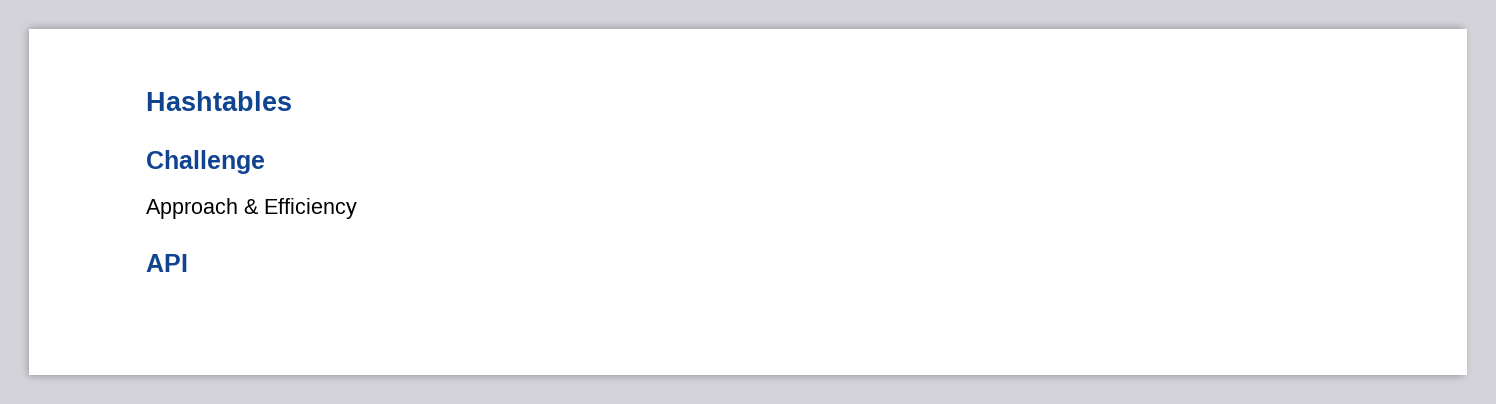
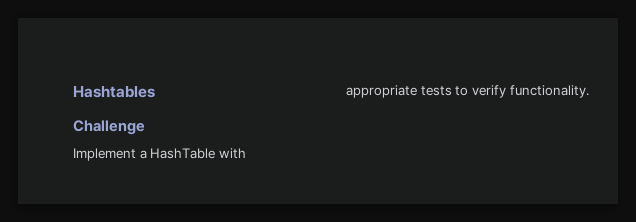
[146,198,357,219] [146,254,188,272] Approach & Efficiency // API -> [73,148,246,161] [346,85,589,98] Implement a HashTable with appropriate tests to verify functionality.

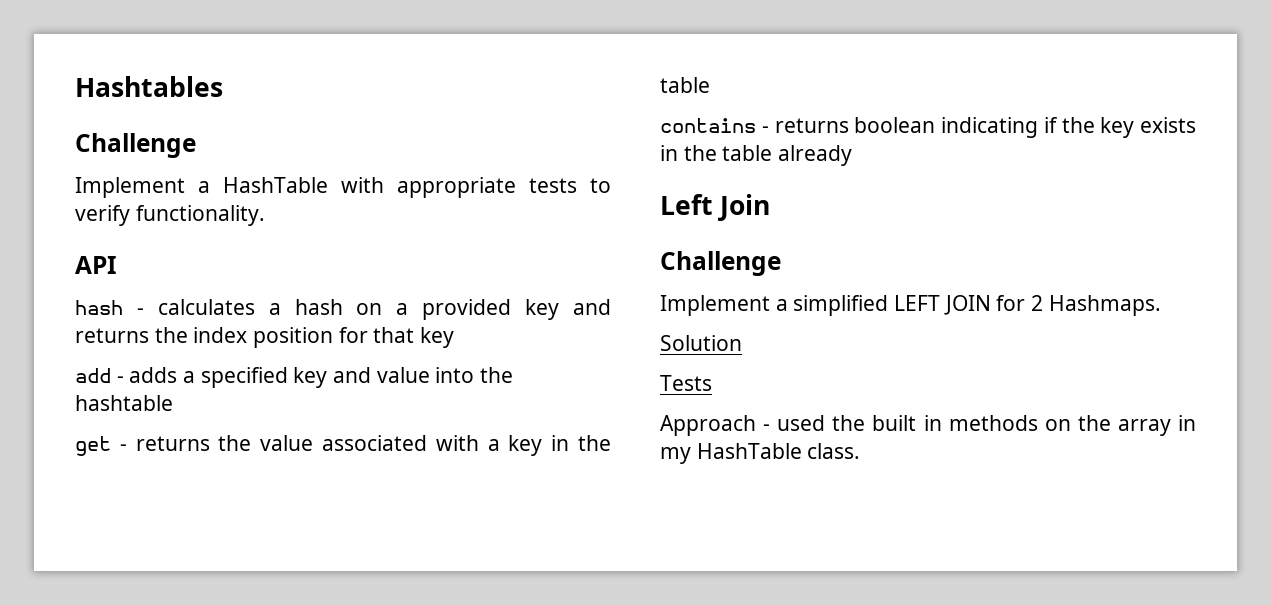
(589, 91) none -> [75,256,117,274] [75,299,612,320] [75,327,455,348] [75,367,514,388] [75,395,173,411] [75,435,611,456] [660,77,710,93] [660,117,1196,138] [660,145,853,166] [660,194,771,221] [660,251,781,276] [660,295,1161,316] [660,335,742,351] [660,375,712,391] [660,415,1196,436] [660,443,861,464] // API // hash - calculates a hash on a provided key and returns the index position for that key // add - adds a specified key and value into the hashtable // get - returns the value associated with a key in the table // contains - returns boolean indicating if the key exists in the table already // Left Join // Challenge // Implement a simplified LEFT JOIN for 2 Hashmaps. // Solution // Tests // Approach - used the built in methods on the array in my HashTable class.

